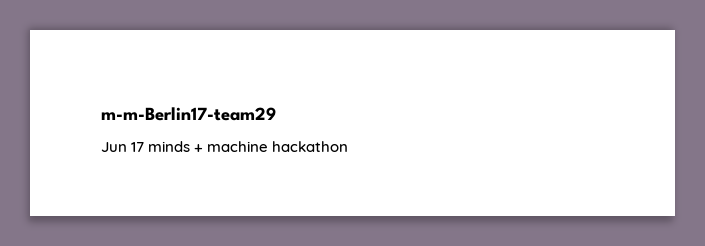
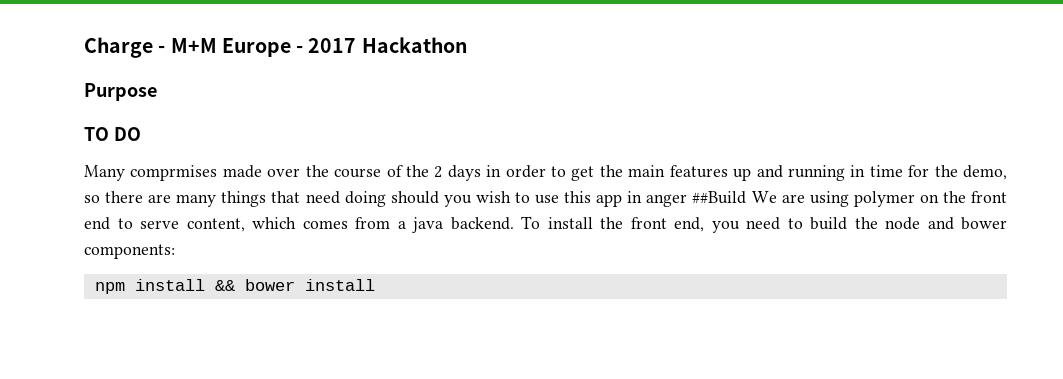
[101,107,276,121] [101,141,349,152] m-m-Berlin17-team29 // Jun 17 minds + machine hackathon -> [84,37,468,58] [84,83,157,101] [84,127,141,141] [84,165,1007,181] [84,191,1008,207] [84,216,1007,233] [84,244,175,259] [94,279,375,294] Charge - M+M Europe - 2017 Hackathon // Purpose // TO DO // Many comprmises made over the course of the 2 days in order to get the main features up and running in time for the demo, so there are many things that need doing should you wish to use this app in anger ##Build We are using polymer on the front end to serve content, which comes from a java backend. To install the front end, you need to build the node and bower components: // npm install && bower install

